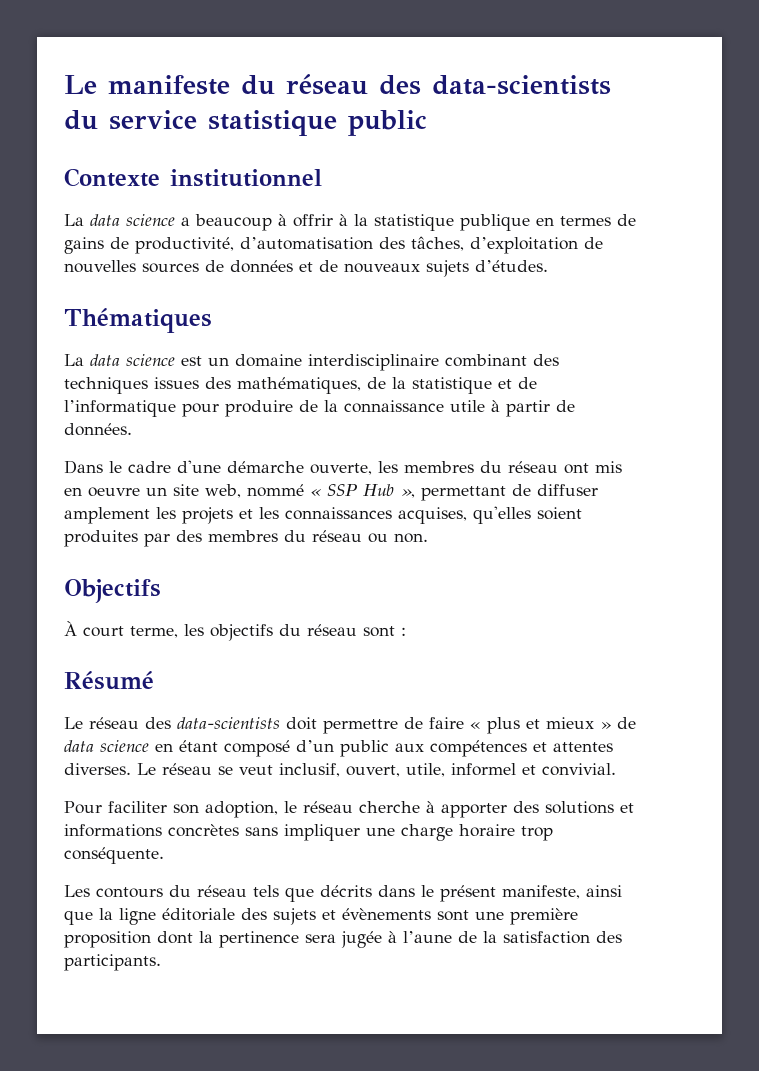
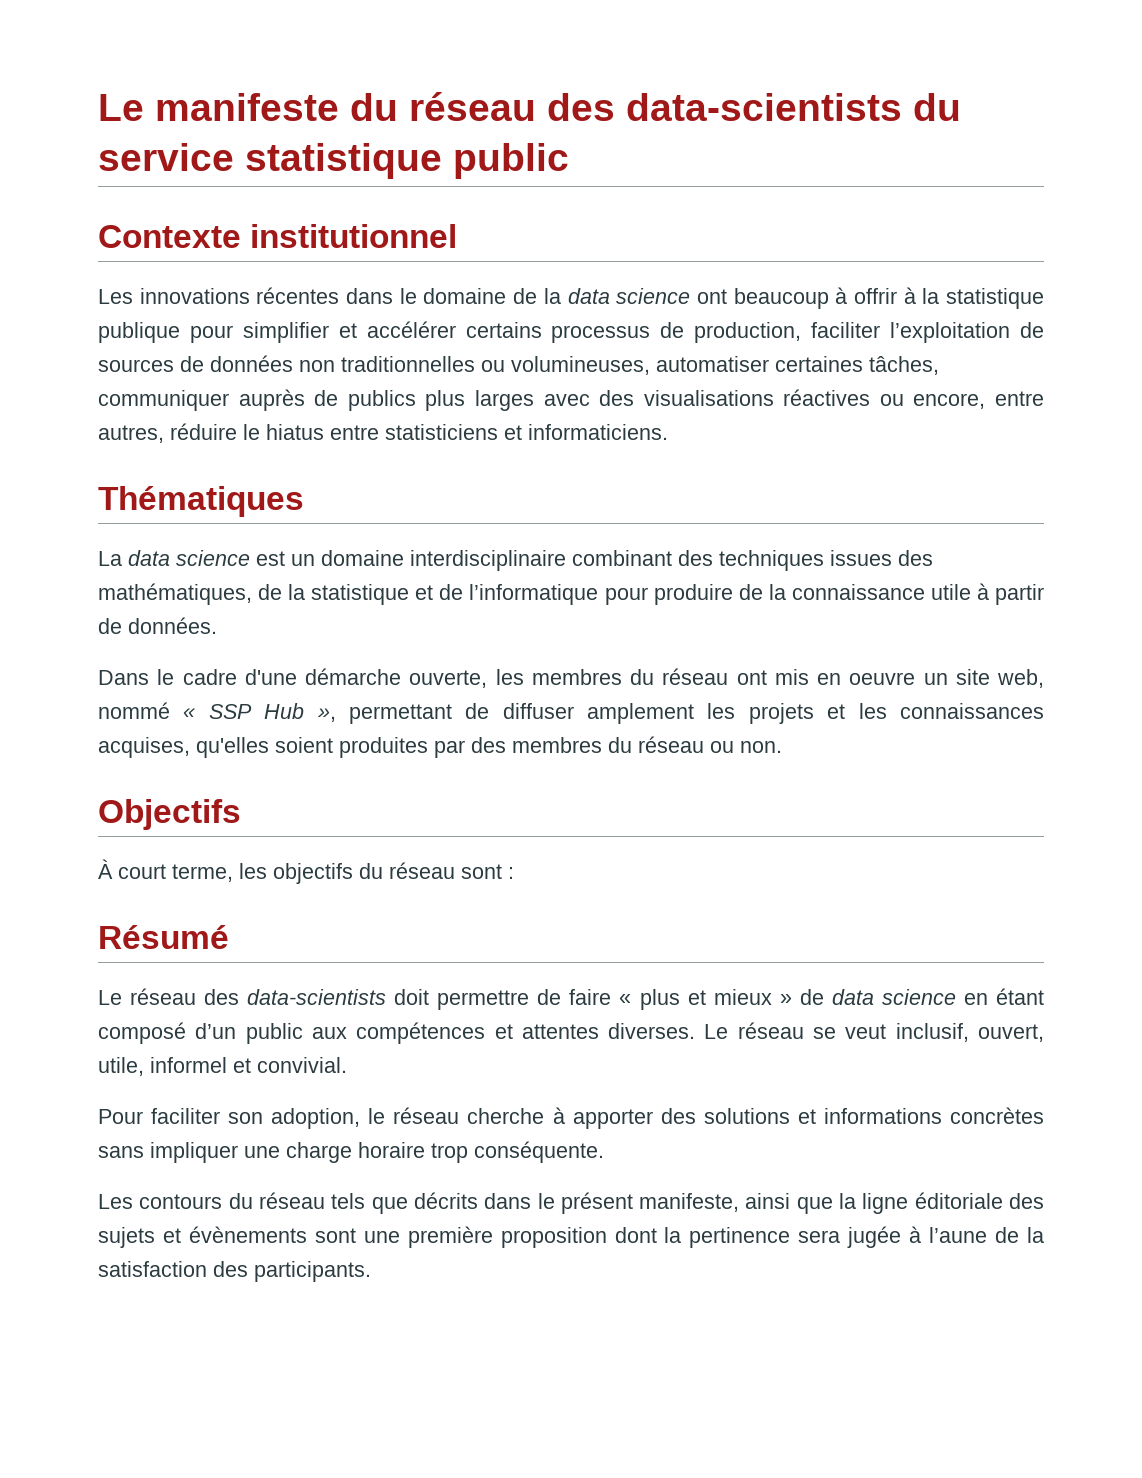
[64,214,190,226] La data science a -> [98,287,727,304] Les innovations récentes dans le domaine de la data science ont
[536,214,636,226] [64,236,603,254] [64,260,548,277] en termes de gains de productivité, d’automatisation des tâches, d’exploitation de nouvelles sources de données et de nouveaux sujets d’études. -> [189,321,1044,343] [98,355,939,375] [98,389,1044,411] [98,423,668,443] pour simplifier et accélérer certains processus de production, faciliter l’exploitation de sources de données non traditionnelles ou volumineuses, automatiser certaines tâches, communiquer auprès de publics plus larges avec des visualisations réactives ou encore, entre autres, réduire le hiatus entre statisticiens et informaticiens.

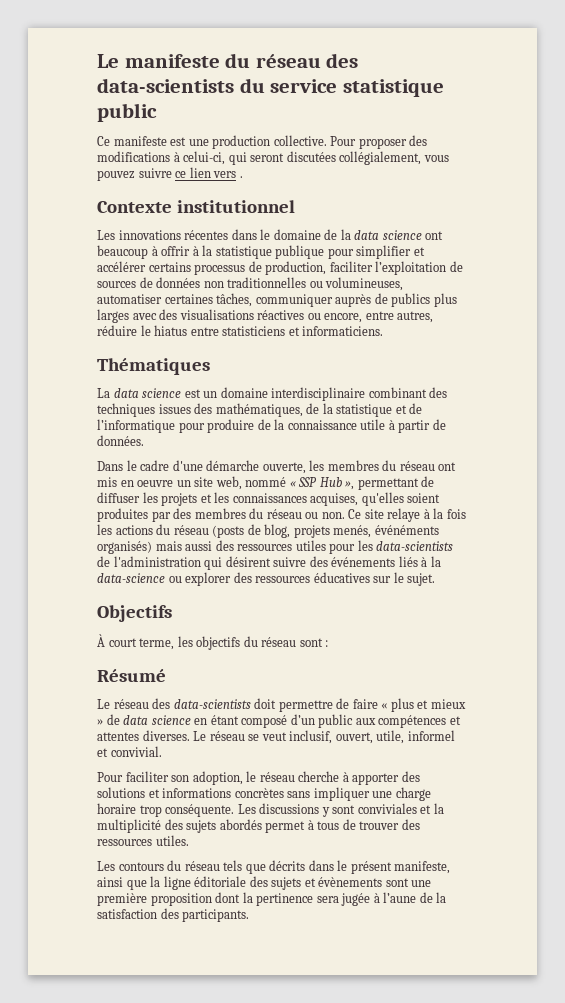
(569, 161) none -> [97,135,428,149] [97,151,449,165] [97,167,243,181] // Ce manifeste est une production collective. Pour proposer des modifications à celui-ci, qui seront discutées collégialement, vous pouvez suivre ce lien vers .
[587,703,695,724] amplement -> (140, 497) none
(782, 747) none -> [348,508,466,522] [97,524,439,538] [97,540,454,554] [97,556,441,570] [97,572,436,586] Ce site relaye à la fois les actions du réseau (posts de blog, projets menés, événéments organisés) mais aussi des ressources utiles pour les data-scientists de l'administration qui désirent suivre des événements liés à la data-science ou explorer des ressources éducatives sur le sujet.
(604, 1152) none -> [237,803,444,817] [97,819,420,833] [97,835,189,846] Les discussions y sont conviviales et la multiplicité des sujets abordés permet à tous de trouver des ressources utiles.

